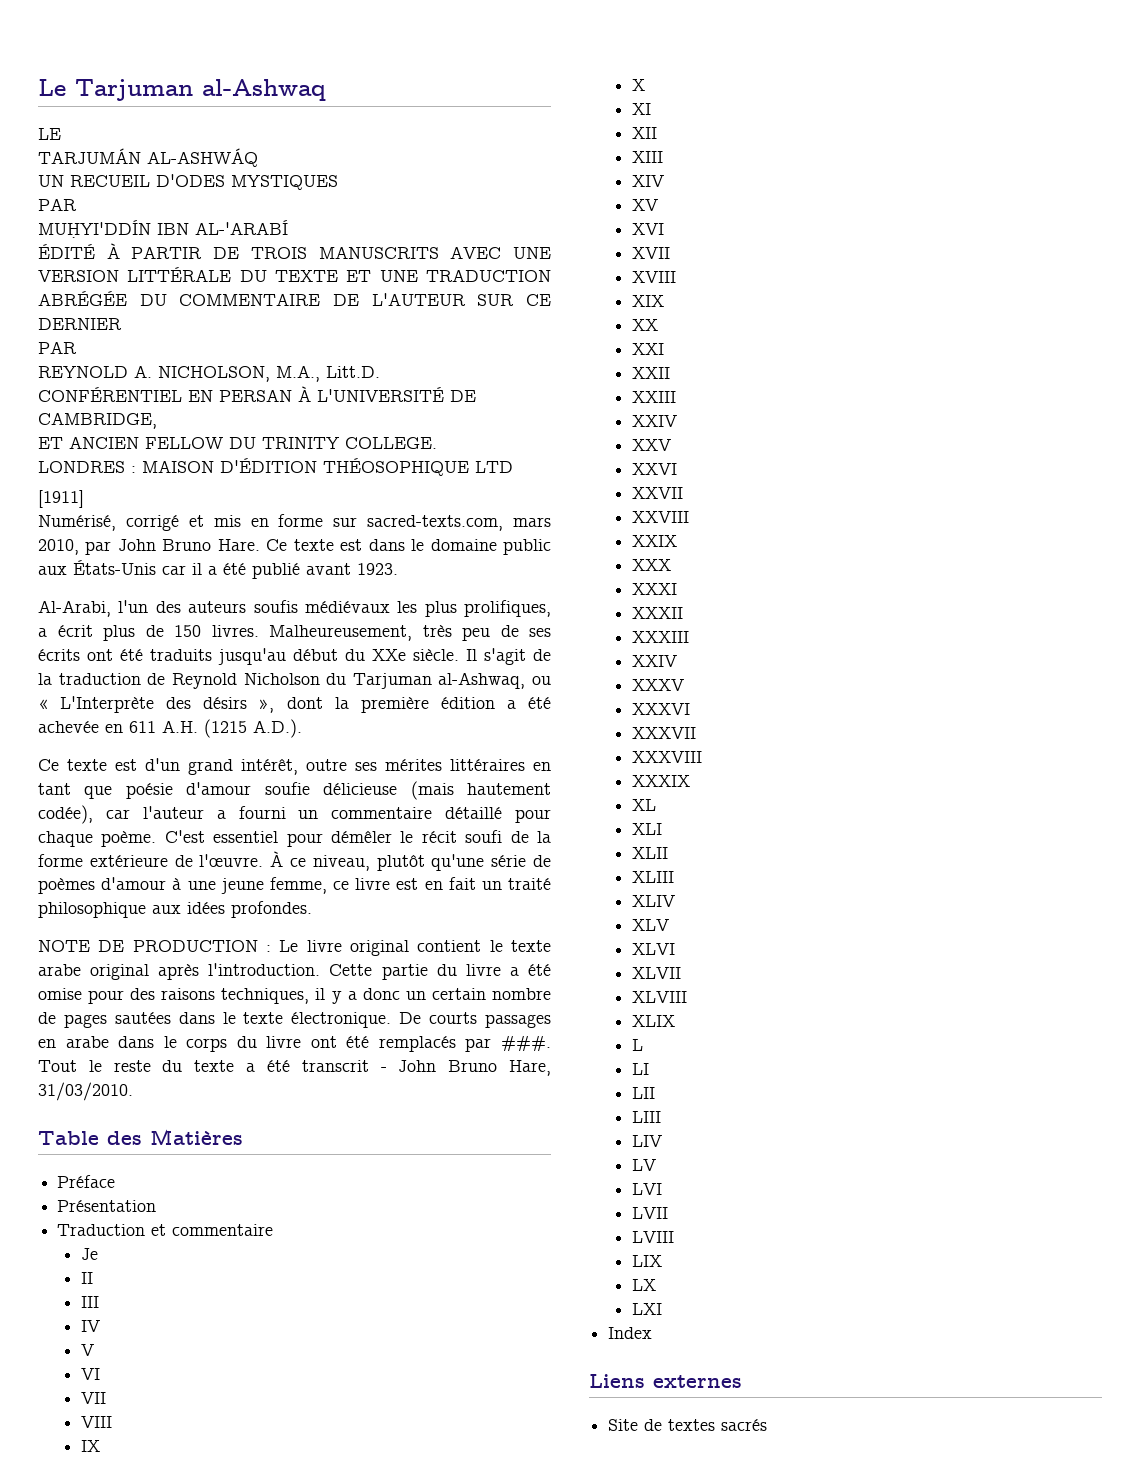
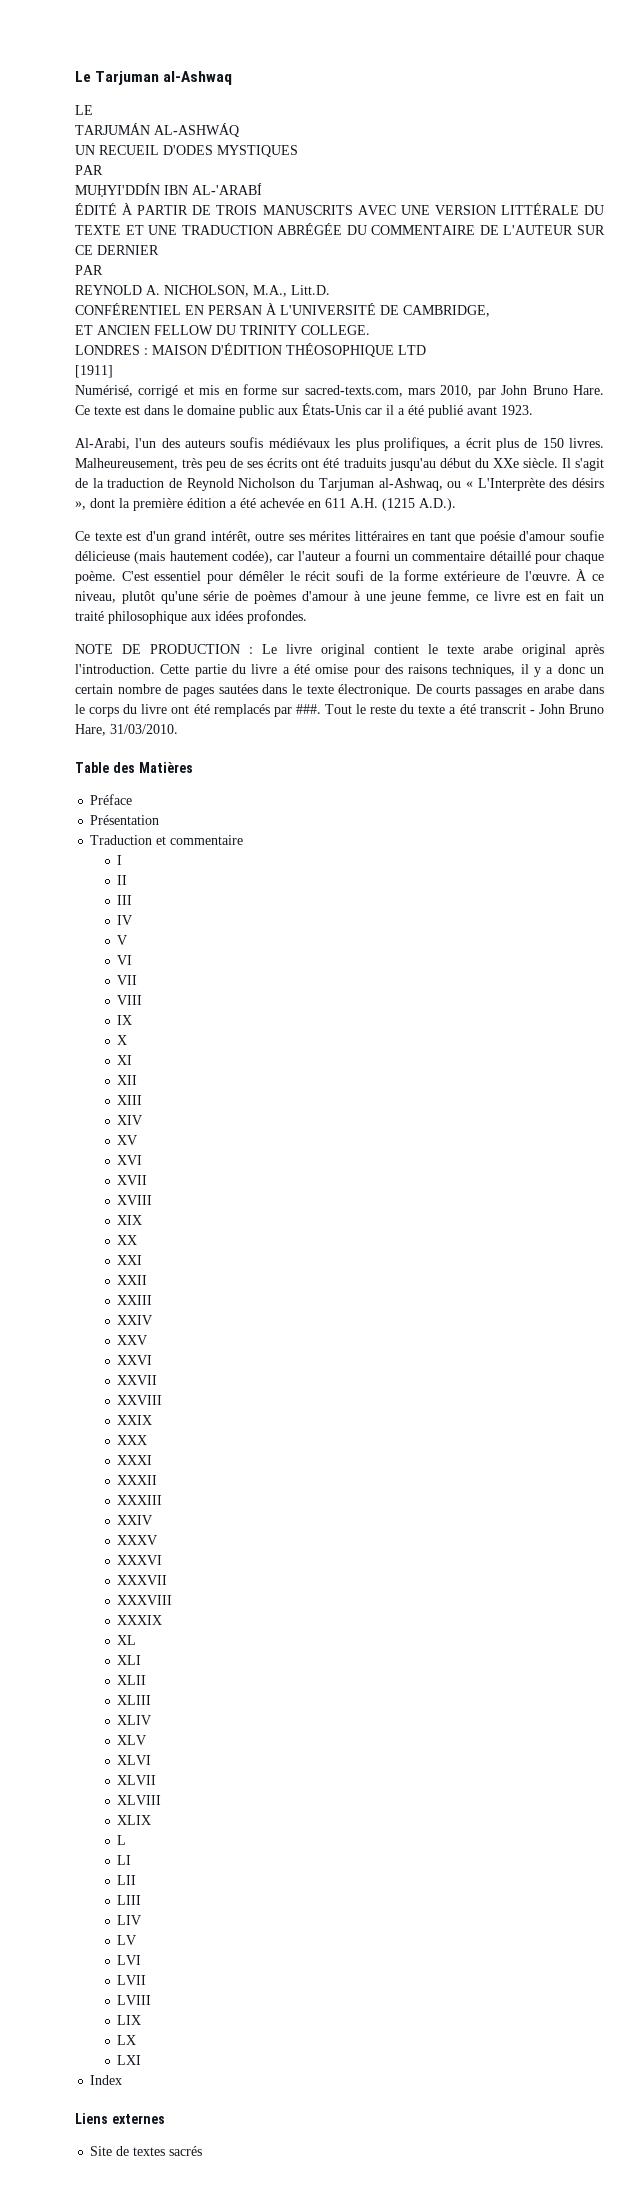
[81,1248,99,1260] Je -> [117,855,123,865] I

